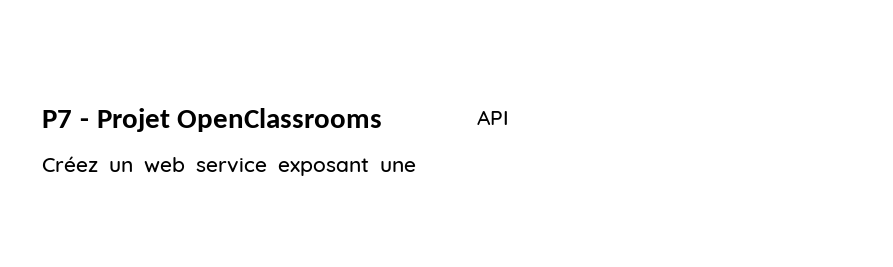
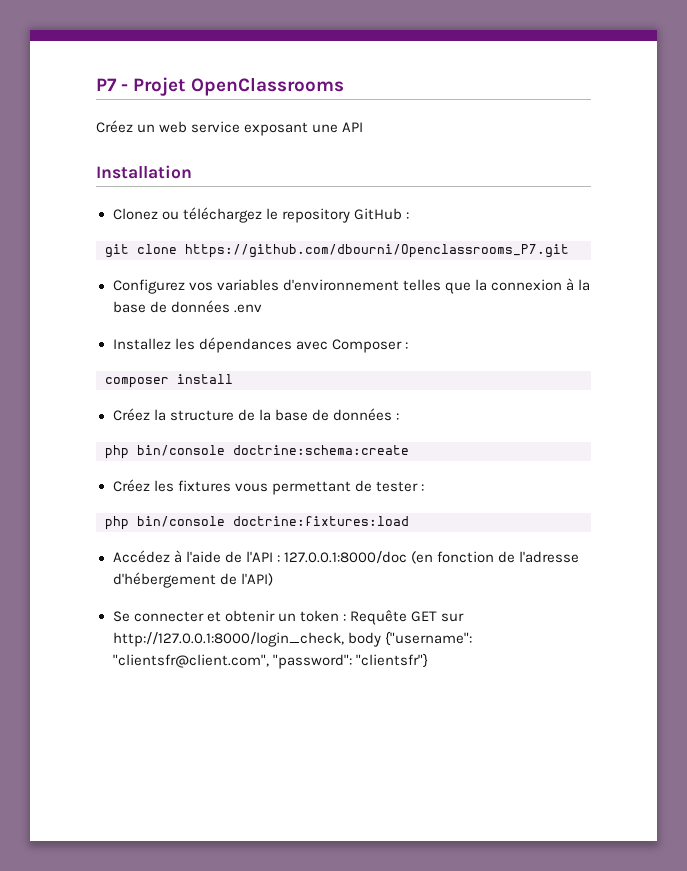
(509, 117) none -> [96,165,192,179] [112,207,409,223] [105,244,569,258] [112,278,590,294] [112,300,262,313] [112,337,408,353] [105,374,233,388] [112,408,399,421] [105,445,409,459] [112,479,424,495] [105,516,409,530] [112,550,580,564] [112,572,273,588] [112,610,464,625] [112,631,472,647] [112,653,428,669] // Installation // Clonez ou téléchargez le repository GitHub : // git clone https://github.com/dbourni/Openclassrooms_P7.git // Configurez vos variables d'environnement telles que la connexion à la base de données .env // Installez les dépendances avec Composer : // composer install // Créez la structure de la base de données : // php bin/console doctrine:schema:create // Créez les fixtures vous permettant de tester : // php bin/console doctrine:fixtures:load // Accédez à l'aide de l'API : 127.0.0.1:8000/doc (en fonction de l'adresse d'hébergement de l'API) // Se connecter et obtenir un token : Requête GET sur http://127.0.0.1:8000/login_check, body {"username": "clientsfr@client.com", "password": "clientsfr"}

